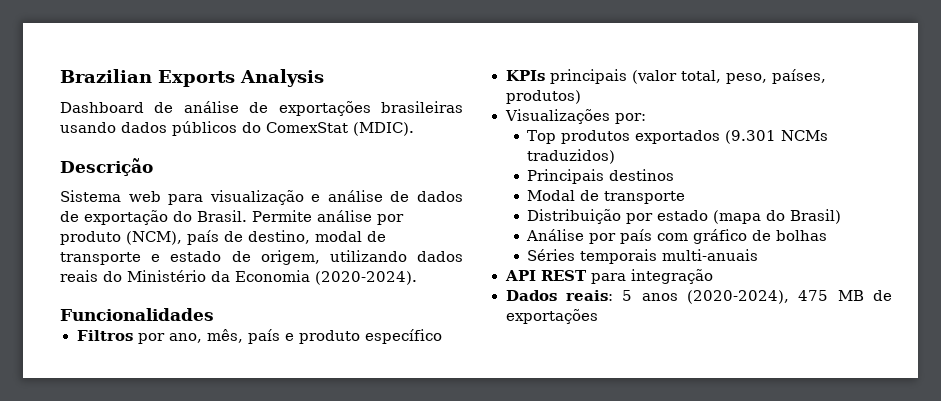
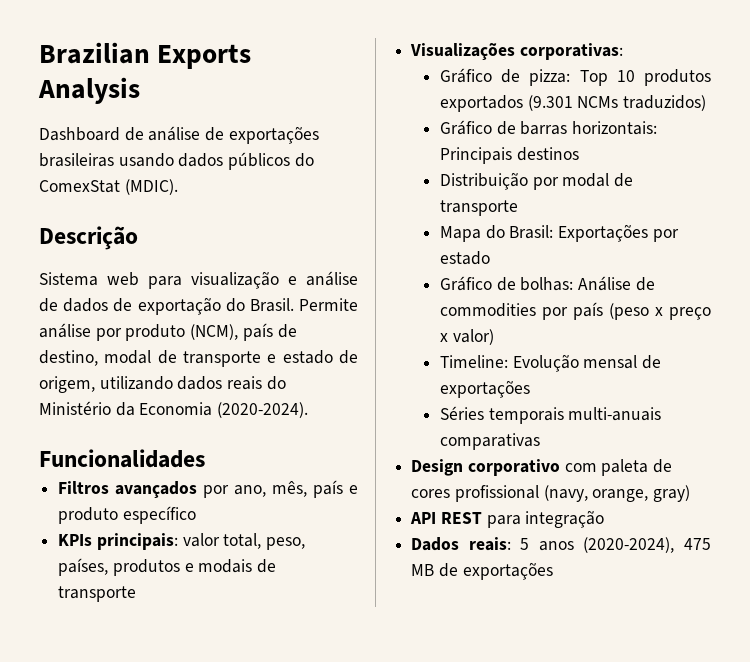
(133, 335) none -> [115,481,198,499] avançados
[549,69,677,84] principais (valor -> [96,533,220,550] principais: valor
[505,90,581,104] [504,109,646,124] [527,130,557,144] produtos) // Visualizações por: // Top -> [112,559,277,576] [58,586,137,602] [410,43,623,61] [439,68,635,86] produtos e modais de transporte // Visualizações corporativas: // Gráfico de pizza: Top 10
(616, 156) none -> [439,120,657,135] Gráfico de barras horizontais:
[527,190,686,204] [527,209,842,224] [526,229,828,244] [527,249,759,264] Modal de transporte // Distribuição por estado (mapa do Brasil) // Análise por país com gráfico de bolhas // Séries temporais multi-anuais -> [439,172,633,190] [439,200,518,216] [439,224,679,242] [439,251,490,265] [439,276,655,291] [439,302,711,320] [439,329,494,345] [439,354,661,372] [439,380,530,398] [439,406,662,424] [439,433,540,450] [411,459,673,476] [411,485,691,502] Distribuição por modal de transporte // Mapa do Brasil: Exportações por estado // Gráfico de bolhas: Análise de commodities por país (peso x preço x valor) // Timeline: Evolução mensal de exportações // Séries temporais multi-anuais comparativas // Design corporativo com paleta de cores profissional (navy, orange, gray)

